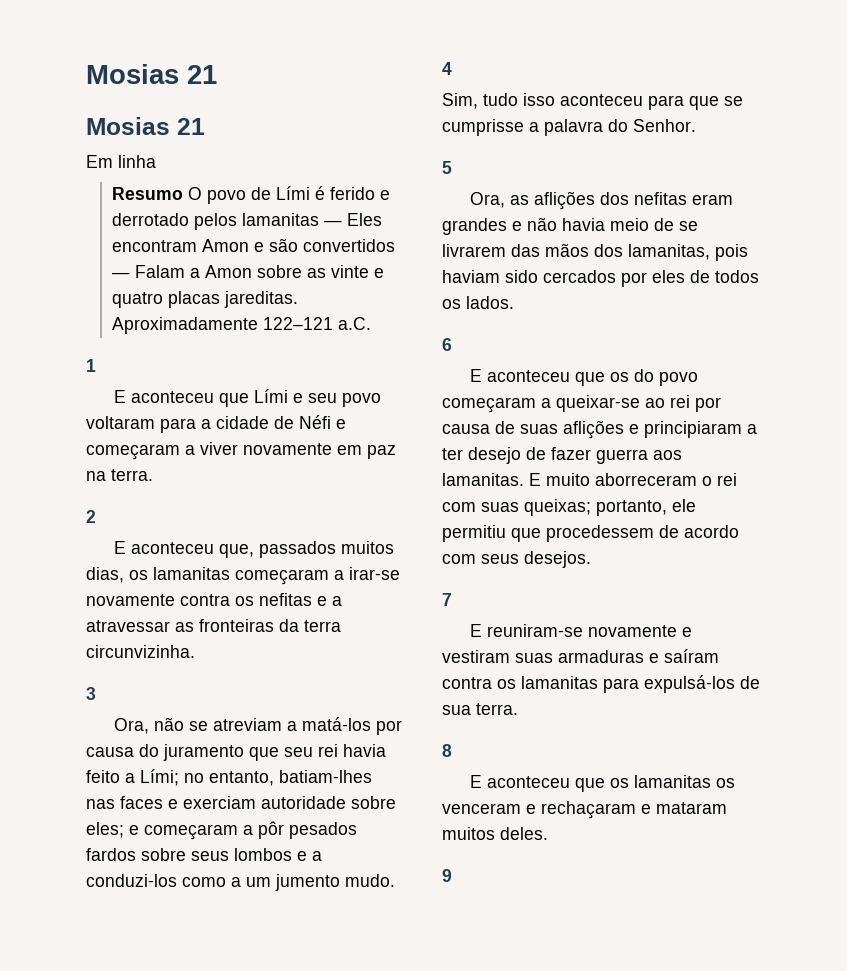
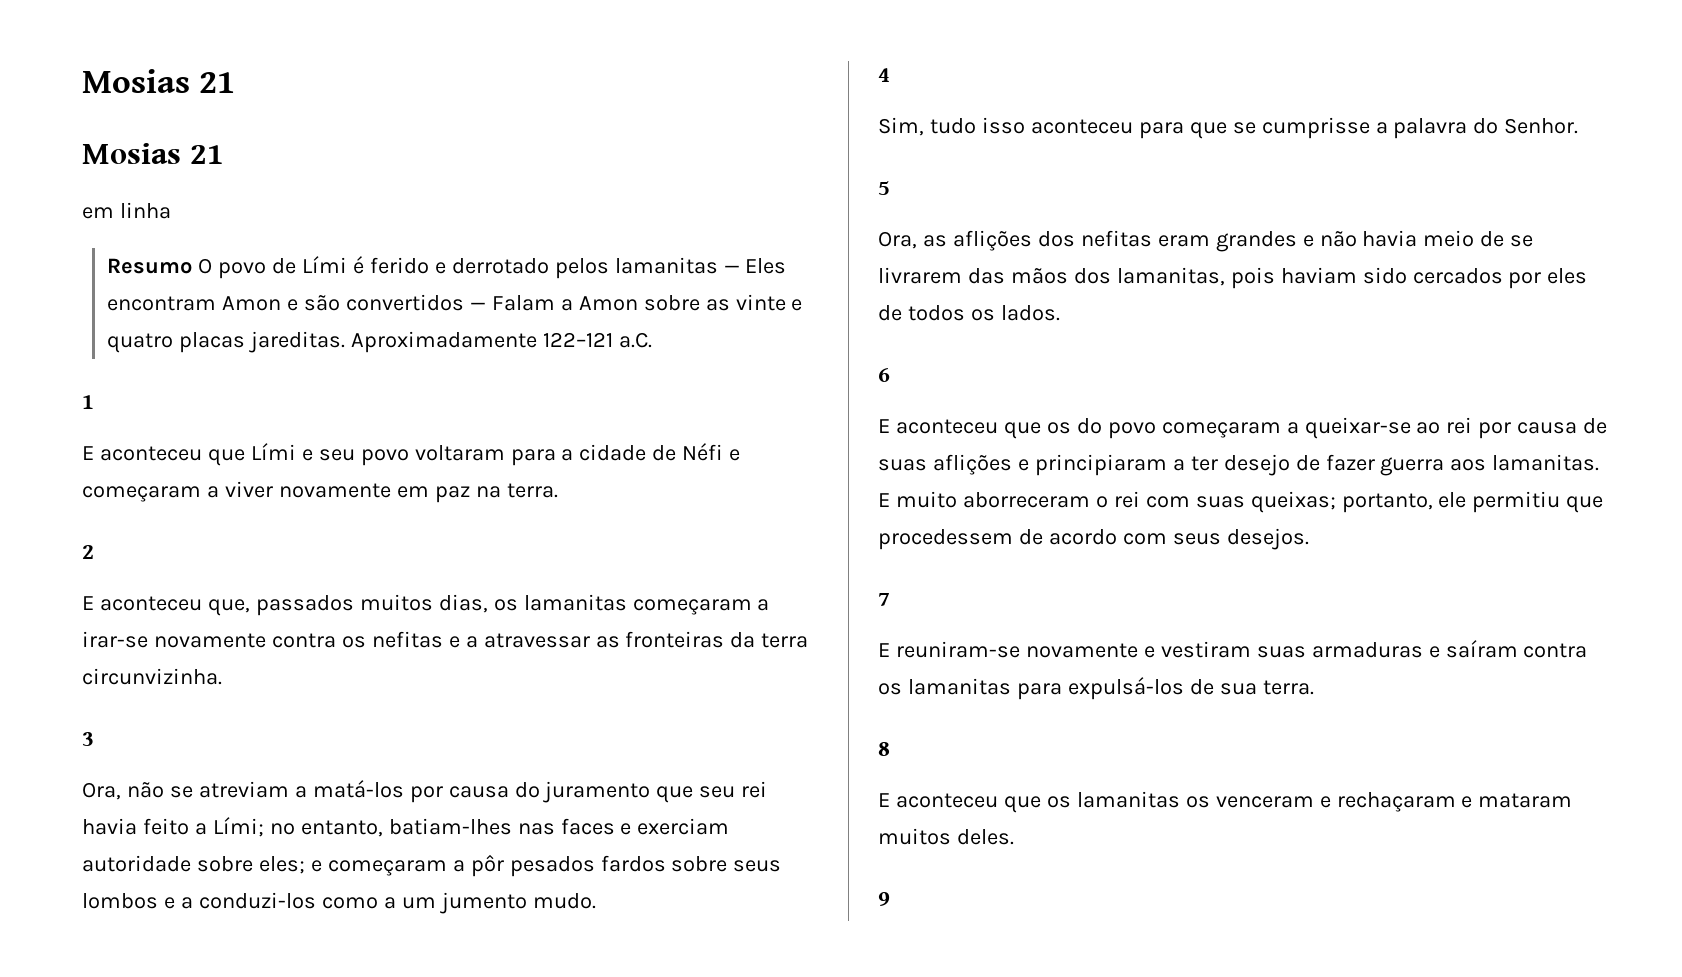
[86,155,113,168] Em -> [82,207,114,219] em

